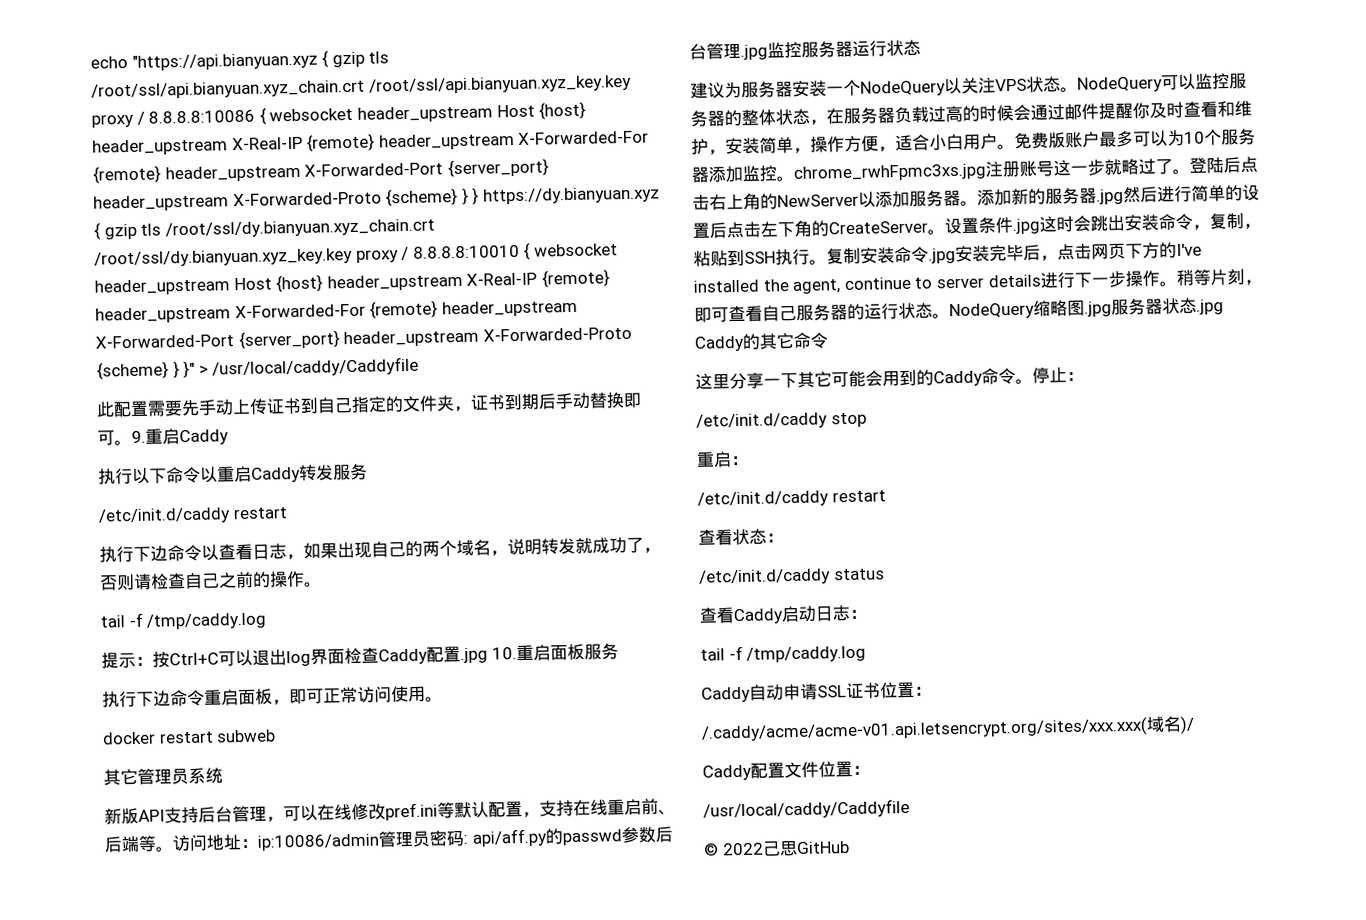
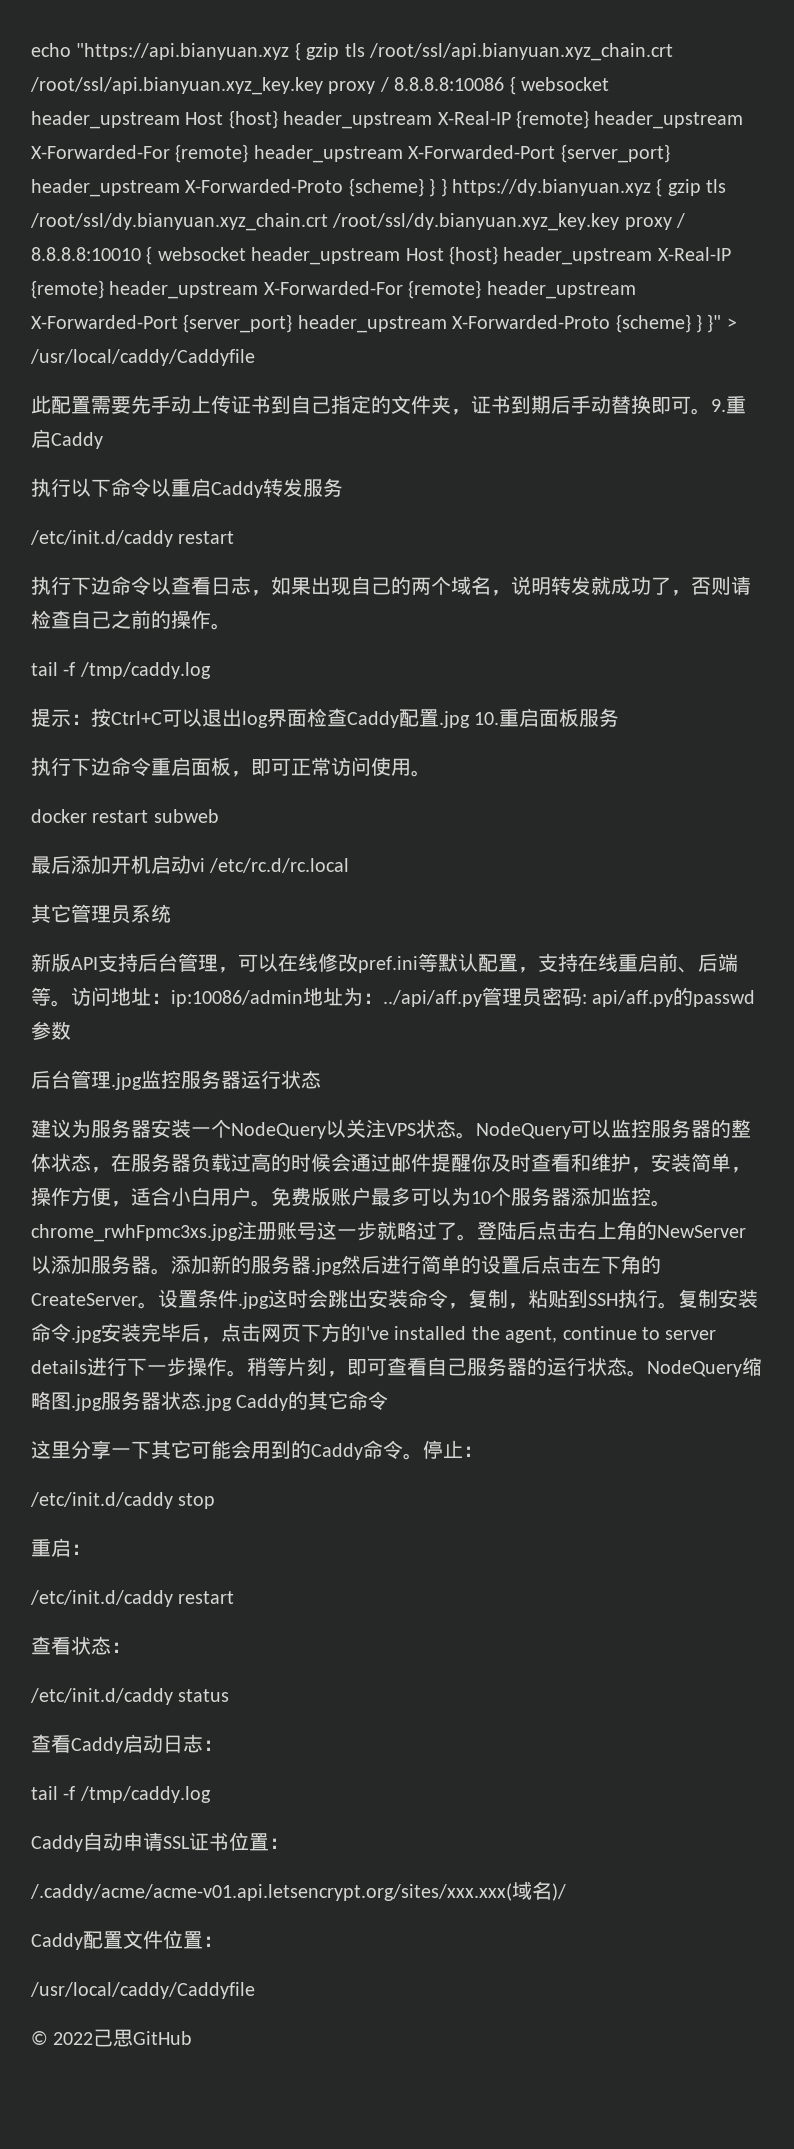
(277, 736) none -> [31,855,350,875] // 最后添加开机启动vi /etc/rc.d/rc.local
(380, 842) none -> [303,987,482,1007] 地址为：../api/aff.py
(656, 834) none -> (71, 1030) //

